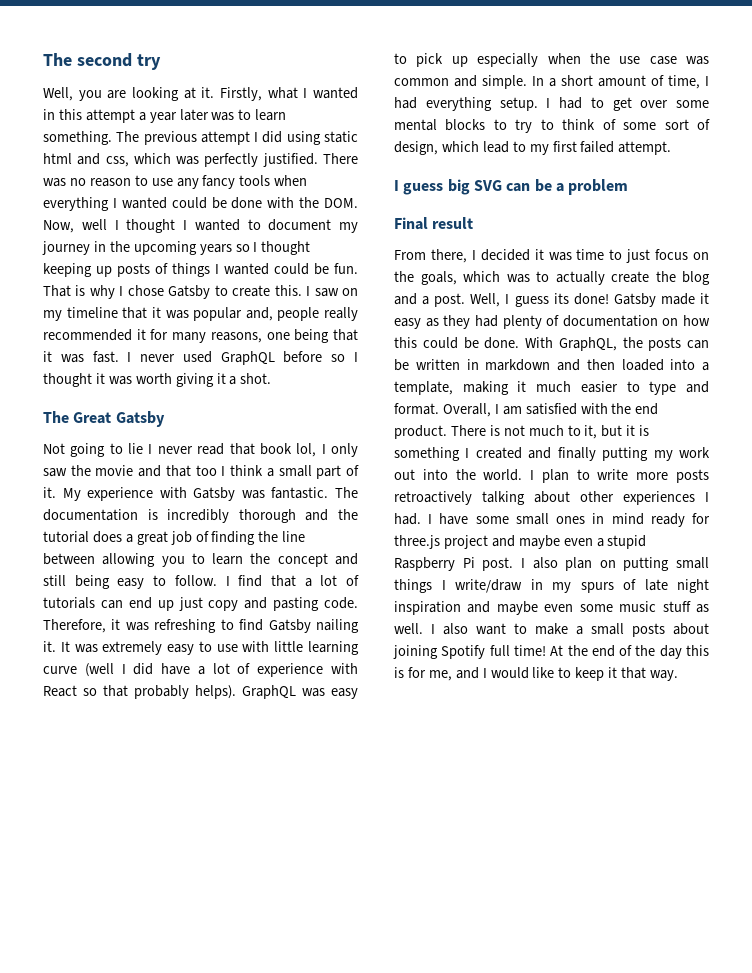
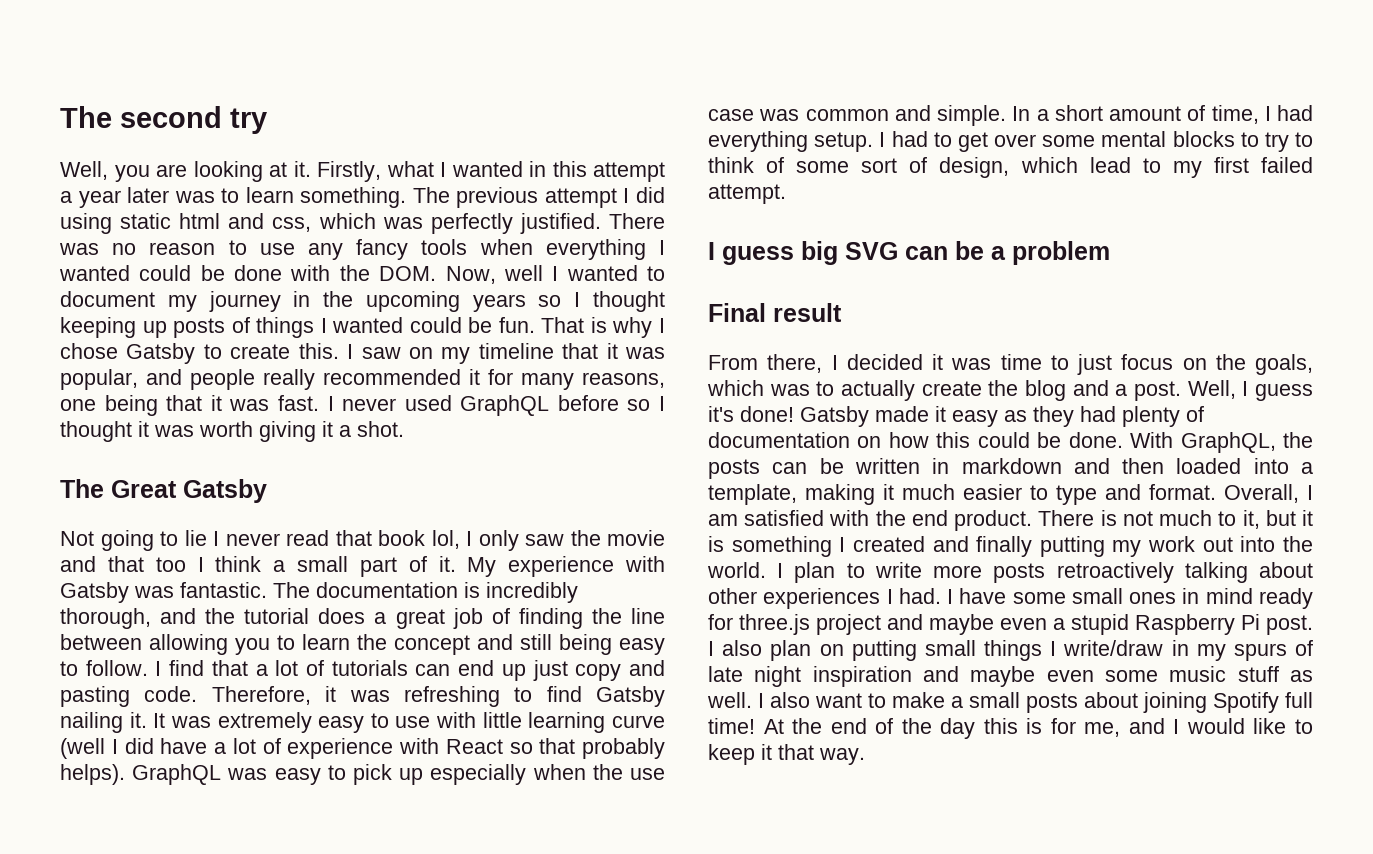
[126,219,187,233] thought I -> (559, 273) none
[193,307,273,321] popular and, -> [60,369,182,390] popular, and
[238,509,296,523] thorough -> [60,608,151,629] thorough,
[553,293,569,304] its -> [708,406,734,422] it's

